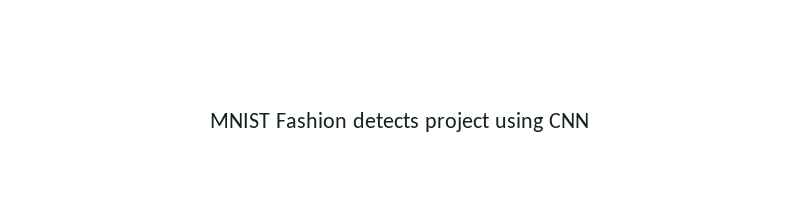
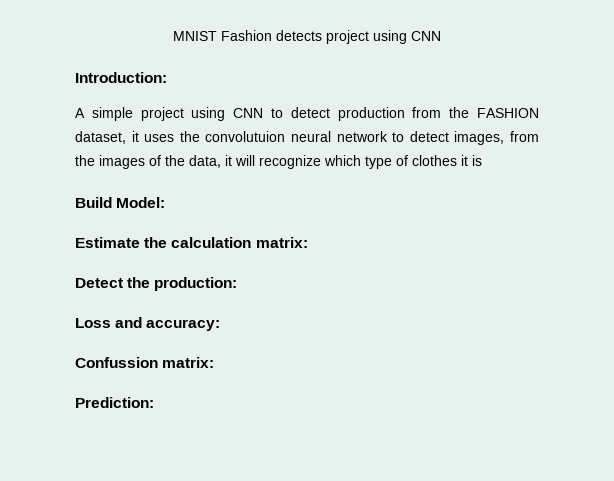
(589, 120) none -> [75,72,167,83] [75,107,539,121] [75,131,540,145] [75,155,482,169] [75,197,166,208] [75,237,308,248] [75,277,238,291] [75,317,221,331] [75,357,215,368] [75,397,154,408] // Introduction: // A simple project using CNN to detect production from the FASHION dataset, it uses the convolutuion neural network to detect images, from the images of the data, it will recognize which type of clothes it is // Build Model: // Estimate the calculation matrix: // Detect the production: // Loss and accuracy: // Confussion matrix: // Prediction:

